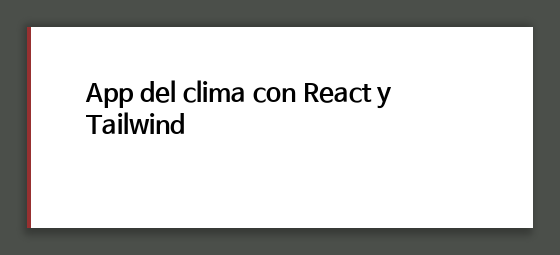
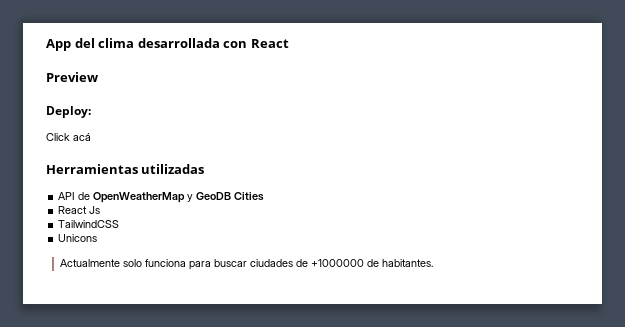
(246, 91) none -> [137,38,220,48] desarrollada
[376,87,393,109] [86,112,185,134] y Tailwind -> [46,72,98,82] [46,106,91,118] [46,133,91,141] [46,164,205,174] [58,192,265,203] [58,206,101,214] [58,220,120,228] [58,234,98,242] [60,259,434,270] // Preview // Deploy: // Click acá // Herramientas utilizadas // API de OpenWeatherMap y GeoDB Cities // React Js // TailwindCSS // Unicons // Actualmente solo funciona para buscar ciudades de +1000000 de habitantes.

